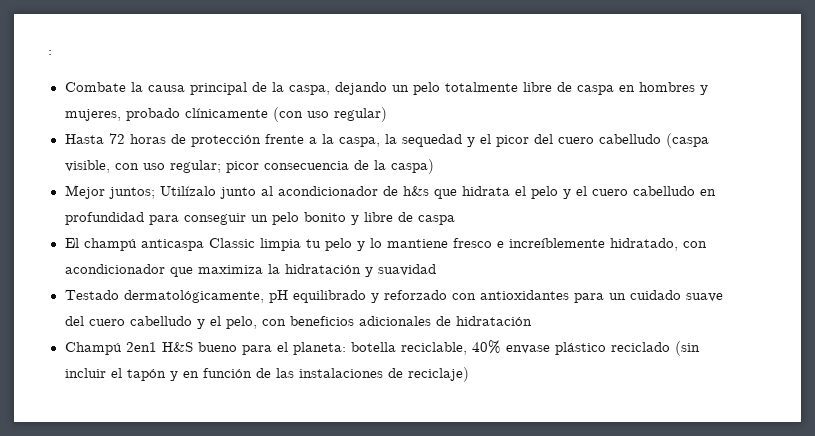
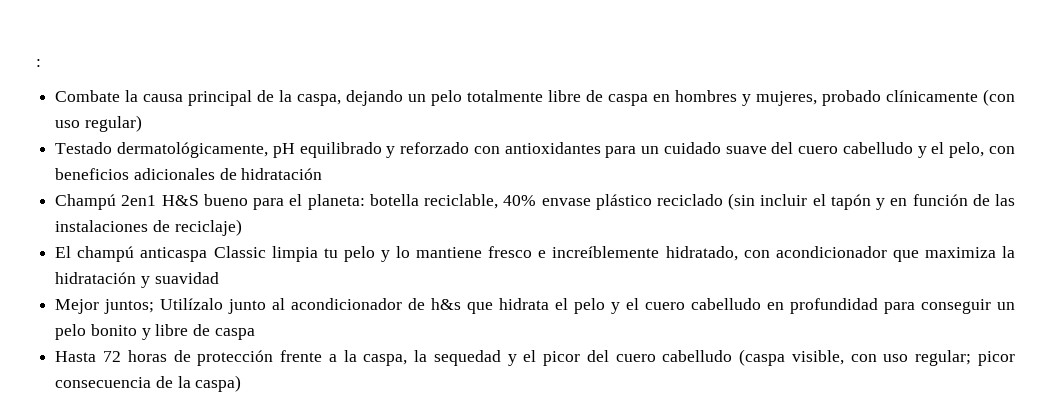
[64,133,709,148] [64,159,434,174] [64,185,716,199] [64,212,455,225] [64,238,707,251] [64,264,436,277] // Hasta 72 horas de protección frente a la caspa, la sequedad y el picor del cuero cabelludo (caspa visible, con uso regular; picor consecuencia de la caspa) // Mejor juntos; Utilízalo junto al acondicionador de h&s que hidrata el pelo y el cuero cabelludo en profundidad para conseguir un pelo bonito y libre de caspa // El champú anticaspa Classic limpia tu pelo y lo mantiene fresco e increíblemente hidratado, con acondicionador que maximiza la hidratación y suavidad -> (142, 123) none
(469, 374) none -> [55,246,1015,262] [55,272,219,288] [55,298,1015,314] [55,324,255,340] [55,349,1015,366] [55,375,242,392] // El champú anticaspa Classic limpia tu pelo y lo mantiene fresco e increíblemente hidratado, con acondicionador que maximiza la hidratación y suavidad // Mejor juntos; Utilízalo junto al acondicionador de h&s que hidrata el pelo y el cuero cabelludo en profundidad para conseguir un pelo bonito y libre de caspa // Hasta 72 horas de protección frente a la caspa, la sequedad y el picor del cuero cabelludo (caspa visible, con uso regular; picor consecuencia de la caspa)

